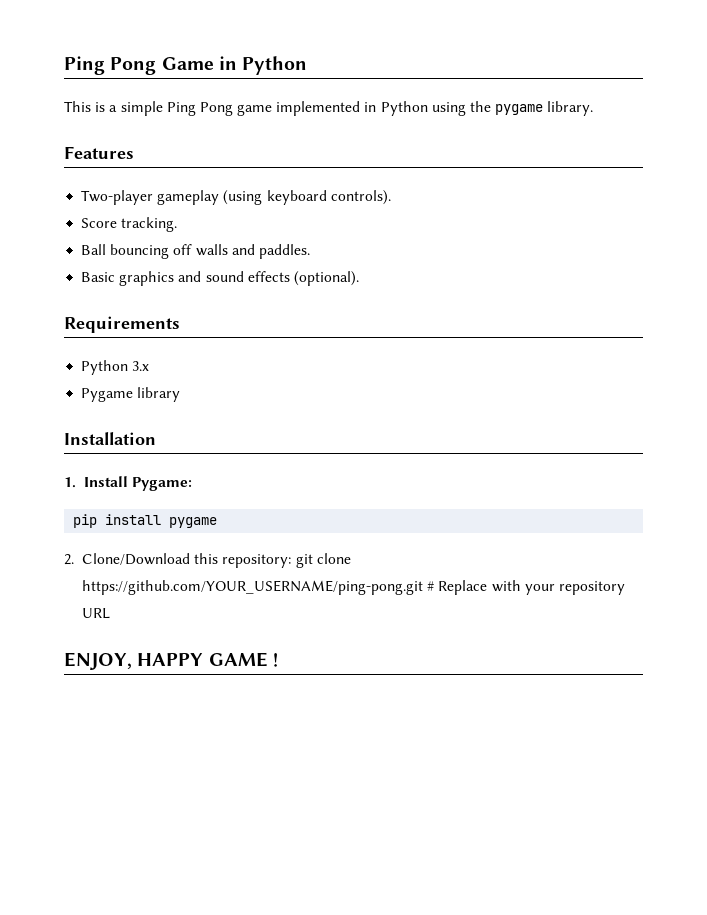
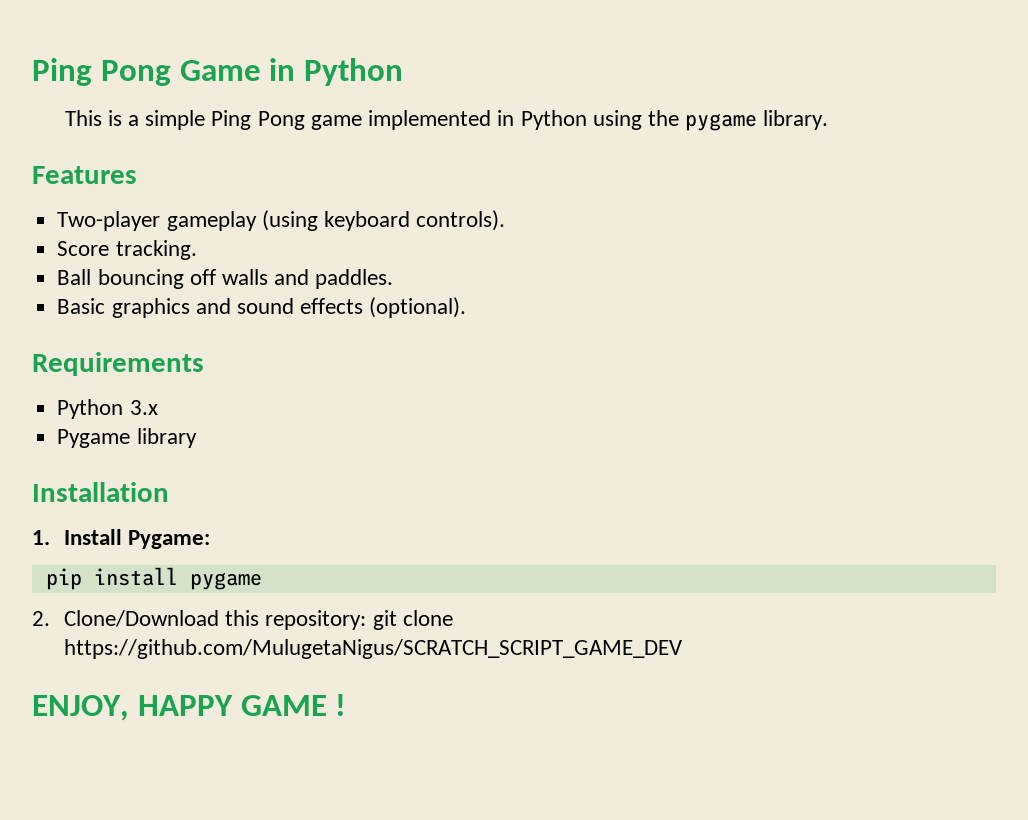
[82,580,625,595] [82,608,111,619] https://github.com/YOUR_USERNAME/ping-pong.git # Replace with your repository URL -> [63,639,682,659] https://github.com/MulugetaNigus/SCRATCH_SCRIPT_GAME_DEV

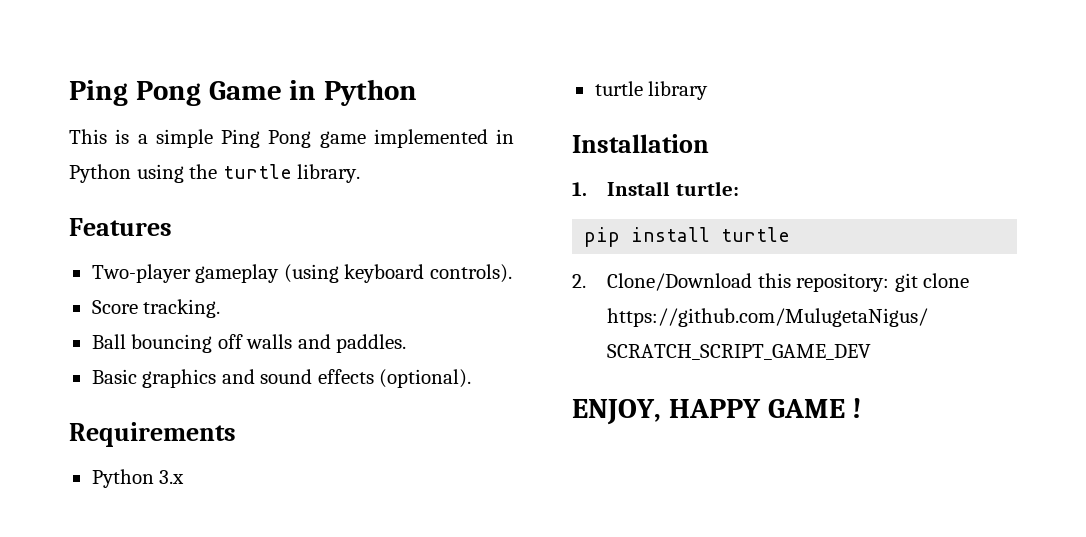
[685,113,758,131] pygame -> [222,164,292,179] turtle
[57,429,131,448] Pygame -> [594,81,643,96] turtle
[128,530,211,549] Pygame: -> [675,181,739,196] turtle:
[189,572,262,590] pygame -> [721,227,791,242] turtle

